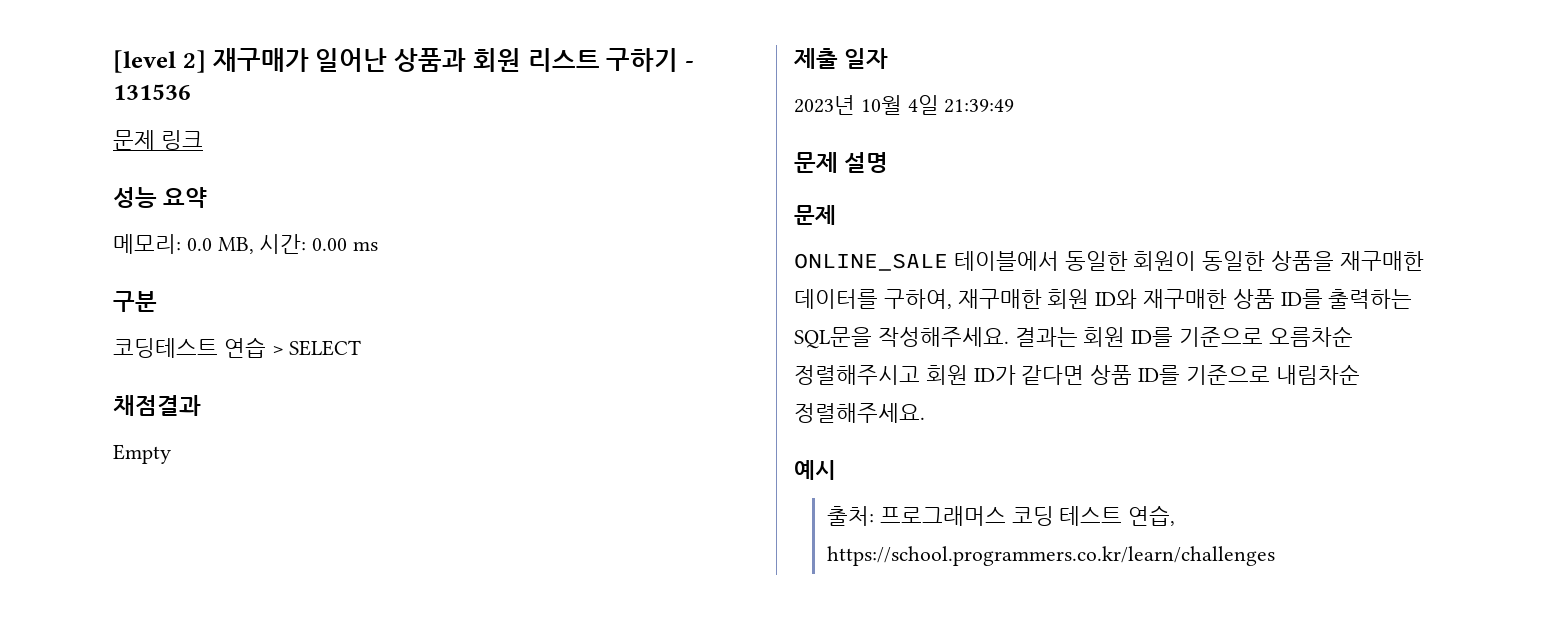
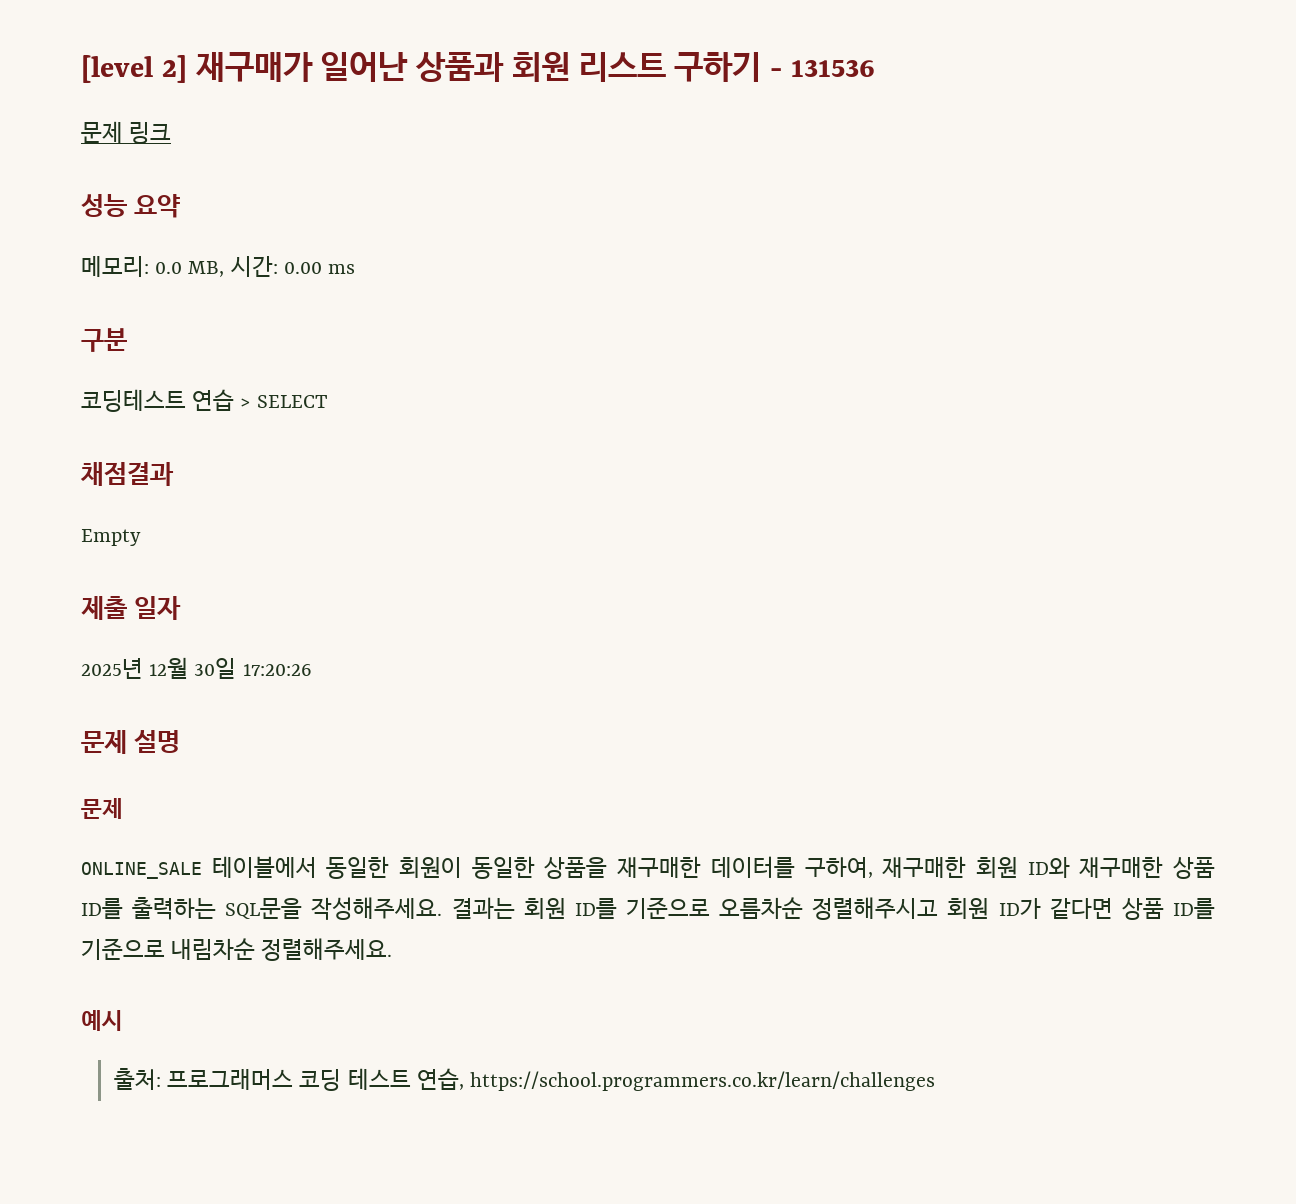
[794,95,1015,115] 2023년 10월 4일 21:39:49 -> [81,657,312,679] 2025년 12월 30일 17:20:26

